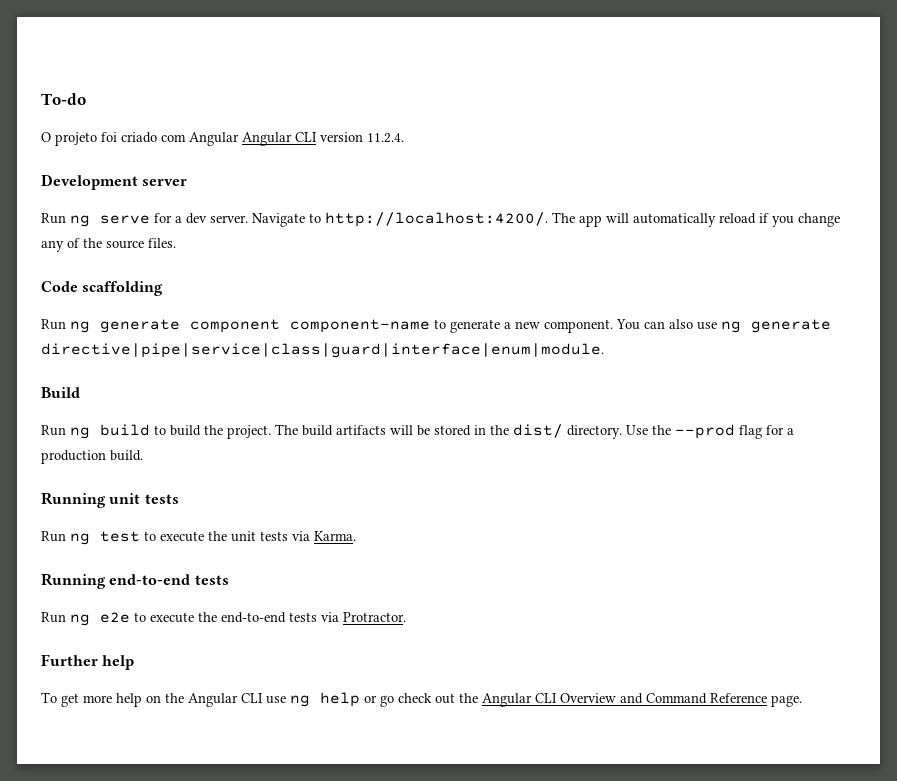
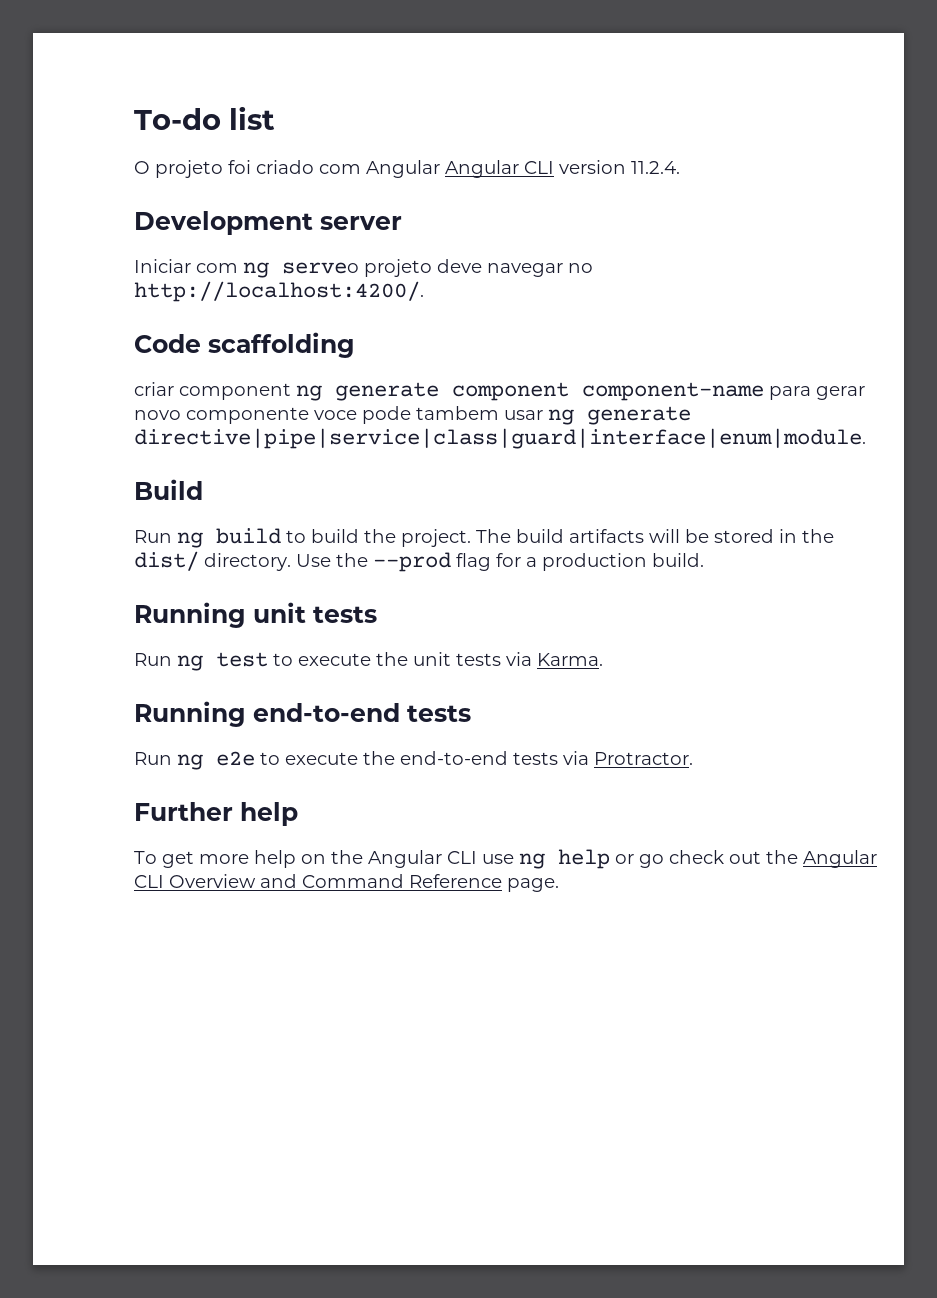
(86, 99) none -> [229,106,275,130] list
[41,212,840,227] [41,238,176,252] Run ng serve for a dev server. Navigate to http://localhost:4200/. The app will automatically reload if you change any of the source files. -> [134,259,593,278] [134,281,424,302] Iniciar com ng serveo projeto deve navegar no http://localhost:4200/.
[41,319,66,330] Run -> [134,382,291,400] criar component
[434,319,717,333] to generate a new component. You can also use -> [769,386,865,400] [134,406,543,424] para gerar novo componente voce pode tambem usar

